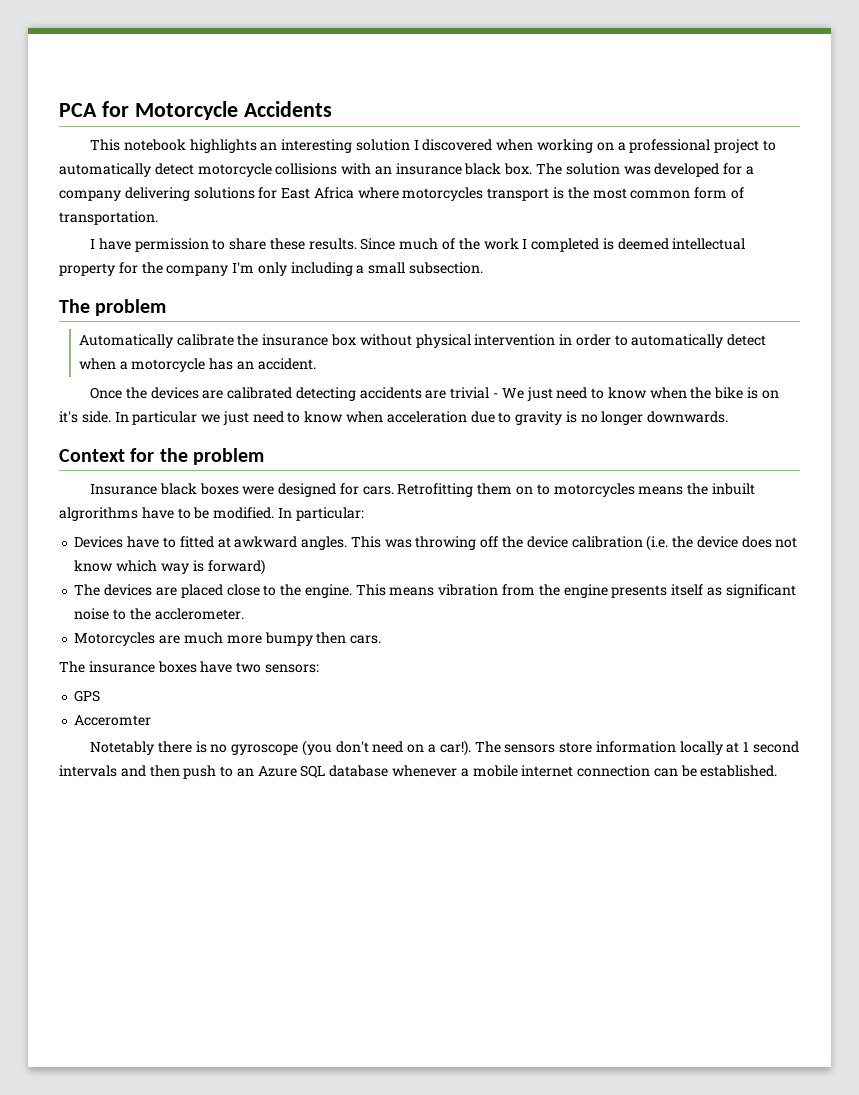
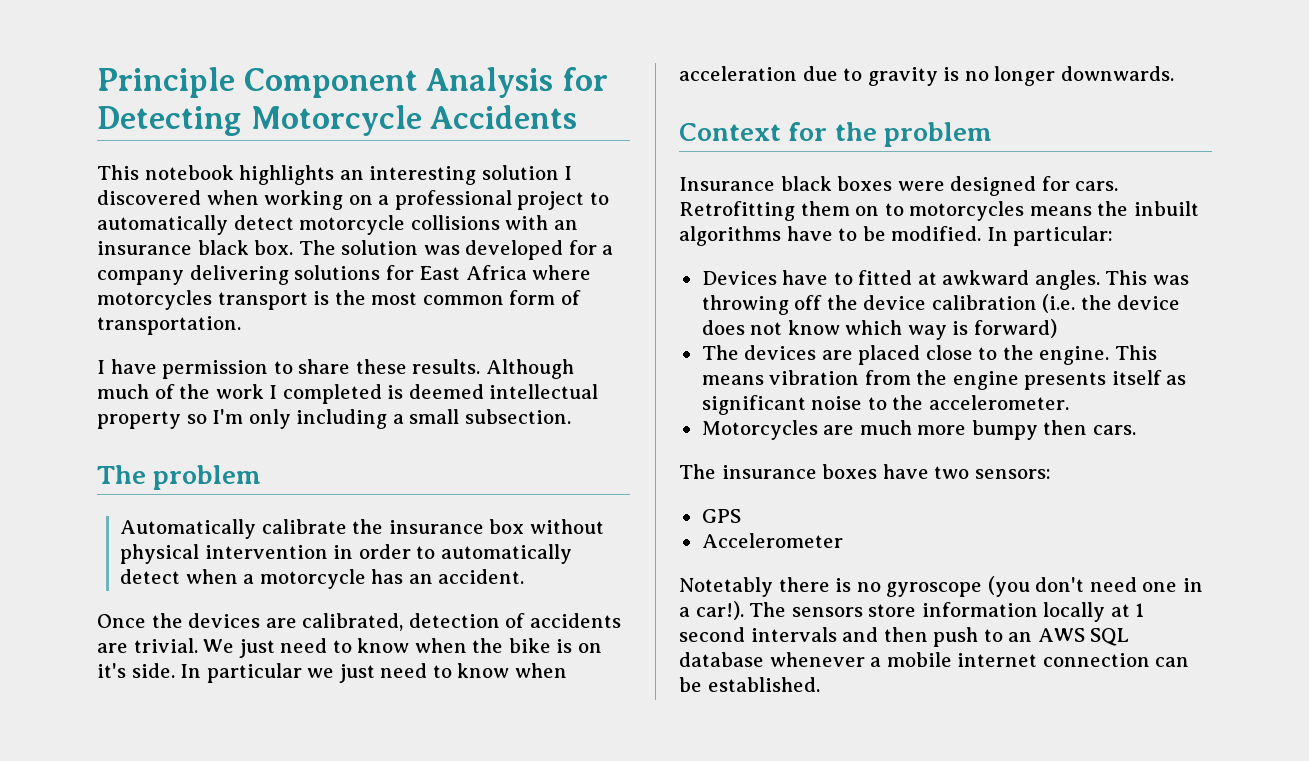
[59,101,129,117] PCA for -> [97,67,608,98] [97,106,242,136] Principle Component Analysis for Detecting
[360,238,396,250] Since -> [485,359,574,379] Although
[118,262,229,276] for the company -> [186,414,207,424] so
[227,387,499,401] calibrated detecting accidents are trivial - -> [302,613,621,631] [97,638,198,653] calibrated, detection of accidents are trivial.
[59,507,138,521] algrorithms -> [679,226,781,246] algorithms
[154,608,244,620] acclerometer. -> [928,395,1069,410] accelerometer.
[74,715,152,726] Acceromter -> [701,533,843,548] Accelerometer
[407,744,425,753] on -> [1142,578,1203,592] one in
[257,766,297,777] Azure -> [1037,628,1085,642] AWS

